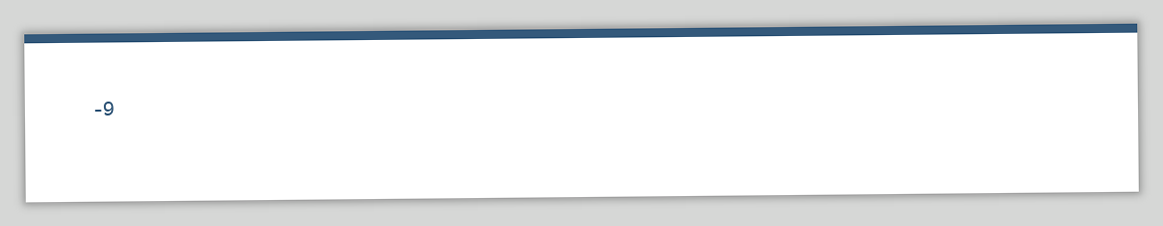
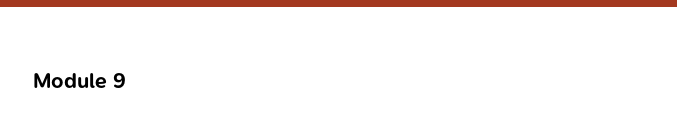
[94,101,116,116] -9 -> [33,73,126,89] Module 9

